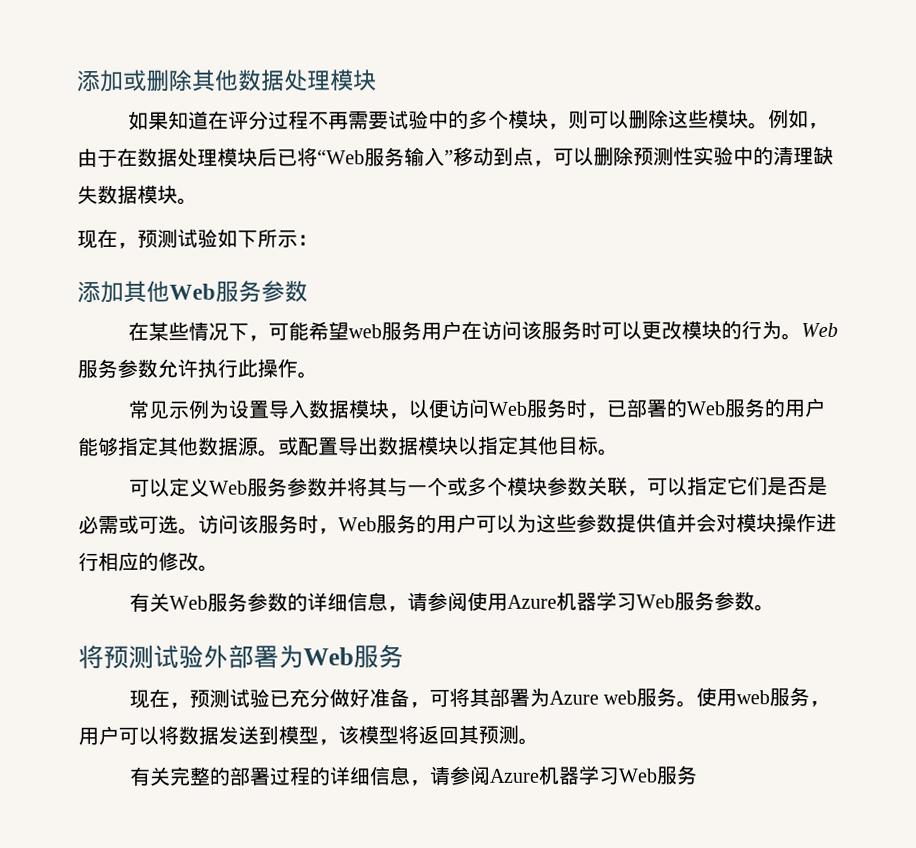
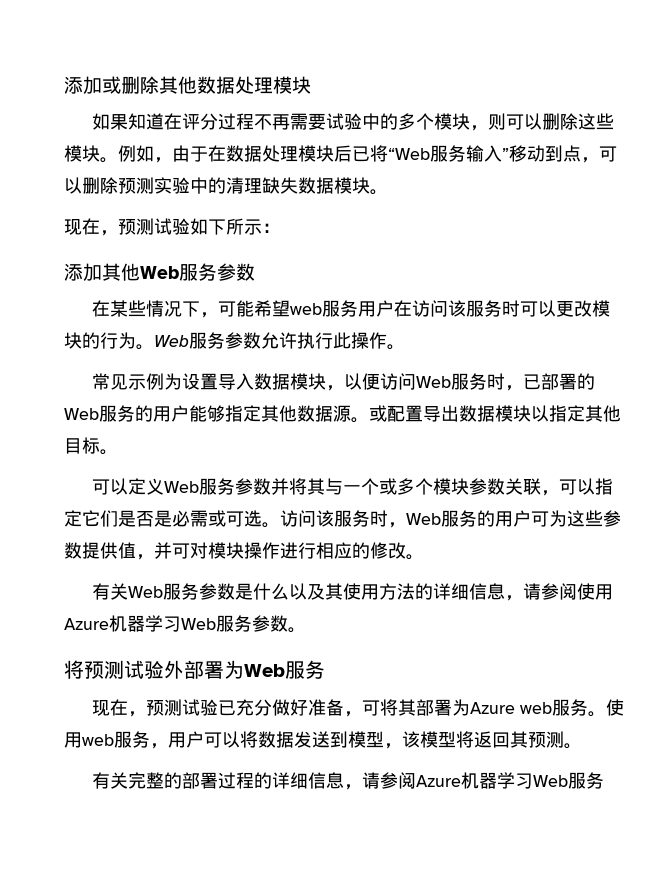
[673,146,694,166] 性 -> (154, 185) none
[496,513,517,533] 以 -> (549, 519) none
[676,513,717,534] 并会 -> [136,542,190,560] ，并可
(288, 602) none -> [234,583,415,600] 是什么以及其使用方法

